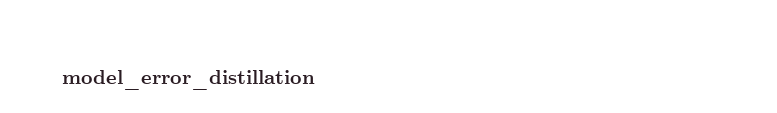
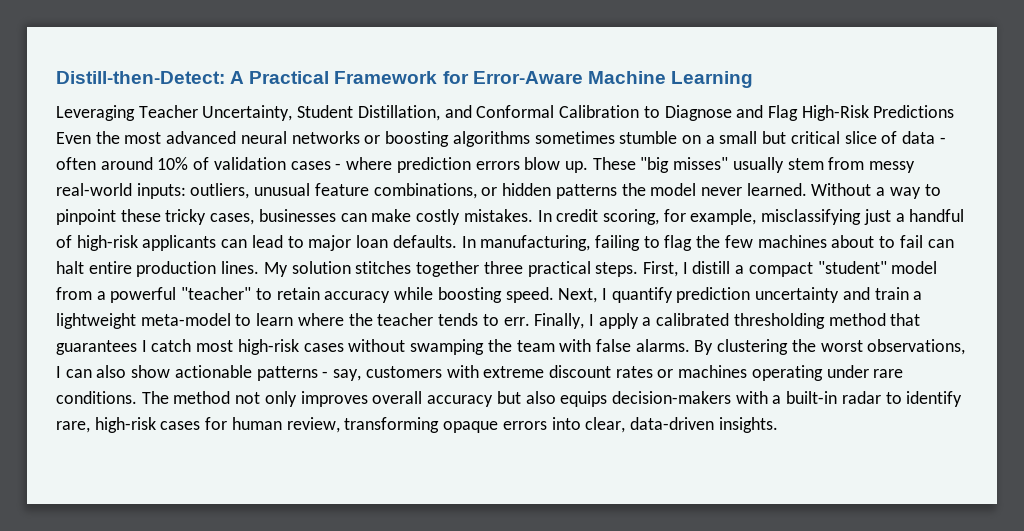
[62,70,315,90] model_error_distillation -> [56,71,753,88] [56,105,955,121] [56,131,946,147] [56,157,916,173] [56,183,941,199] [56,209,965,225] [56,235,954,251] [56,261,938,277] [56,287,923,303] [56,313,921,329] [56,339,966,355] [56,365,904,381] [56,391,963,407] [56,417,778,433] Distill-then-Detect: A Practical Framework for Error-Aware Machine Learning // Leveraging Teacher Uncertainty, Student Distillation, and Conformal Calibration to Diagnose and Flag High-Risk Predictions Even the most advanced neural networks or boosting algorithms sometimes stumble on a small but critical slice of data - often around 10% of validation cases - where prediction errors blow up. These "big misses" usually stem from messy real-world inputs: outliers, unusual feature combinations, or hidden patterns the model never learned. Without a way to pinpoint these tricky cases, businesses can make costly mistakes. In credit scoring, for example, misclassifying just a handful of high-risk applicants can lead to major loan defaults. In manufacturing, failing to flag the few machines about to fail can halt entire production lines. My solution stitches together three practical steps. First, I distill a compact "student" model from a powerful "teacher" to retain accuracy while boosting speed. Next, I quantify prediction uncertainty and train a lightweight meta-model to learn where the teacher tends to err. Finally, I apply a calibrated thresholding method that guarantees I catch most high-risk cases without swamping the team with false alarms. By clustering the worst observations, I can also show actionable patterns - say, customers with extreme discount rates or machines operating under rare conditions. The method not only improves overall accuracy but also equips decision-makers with a built-in radar to identify rare, high-risk cases for human review, transforming opaque errors into clear, data-driven insights.

